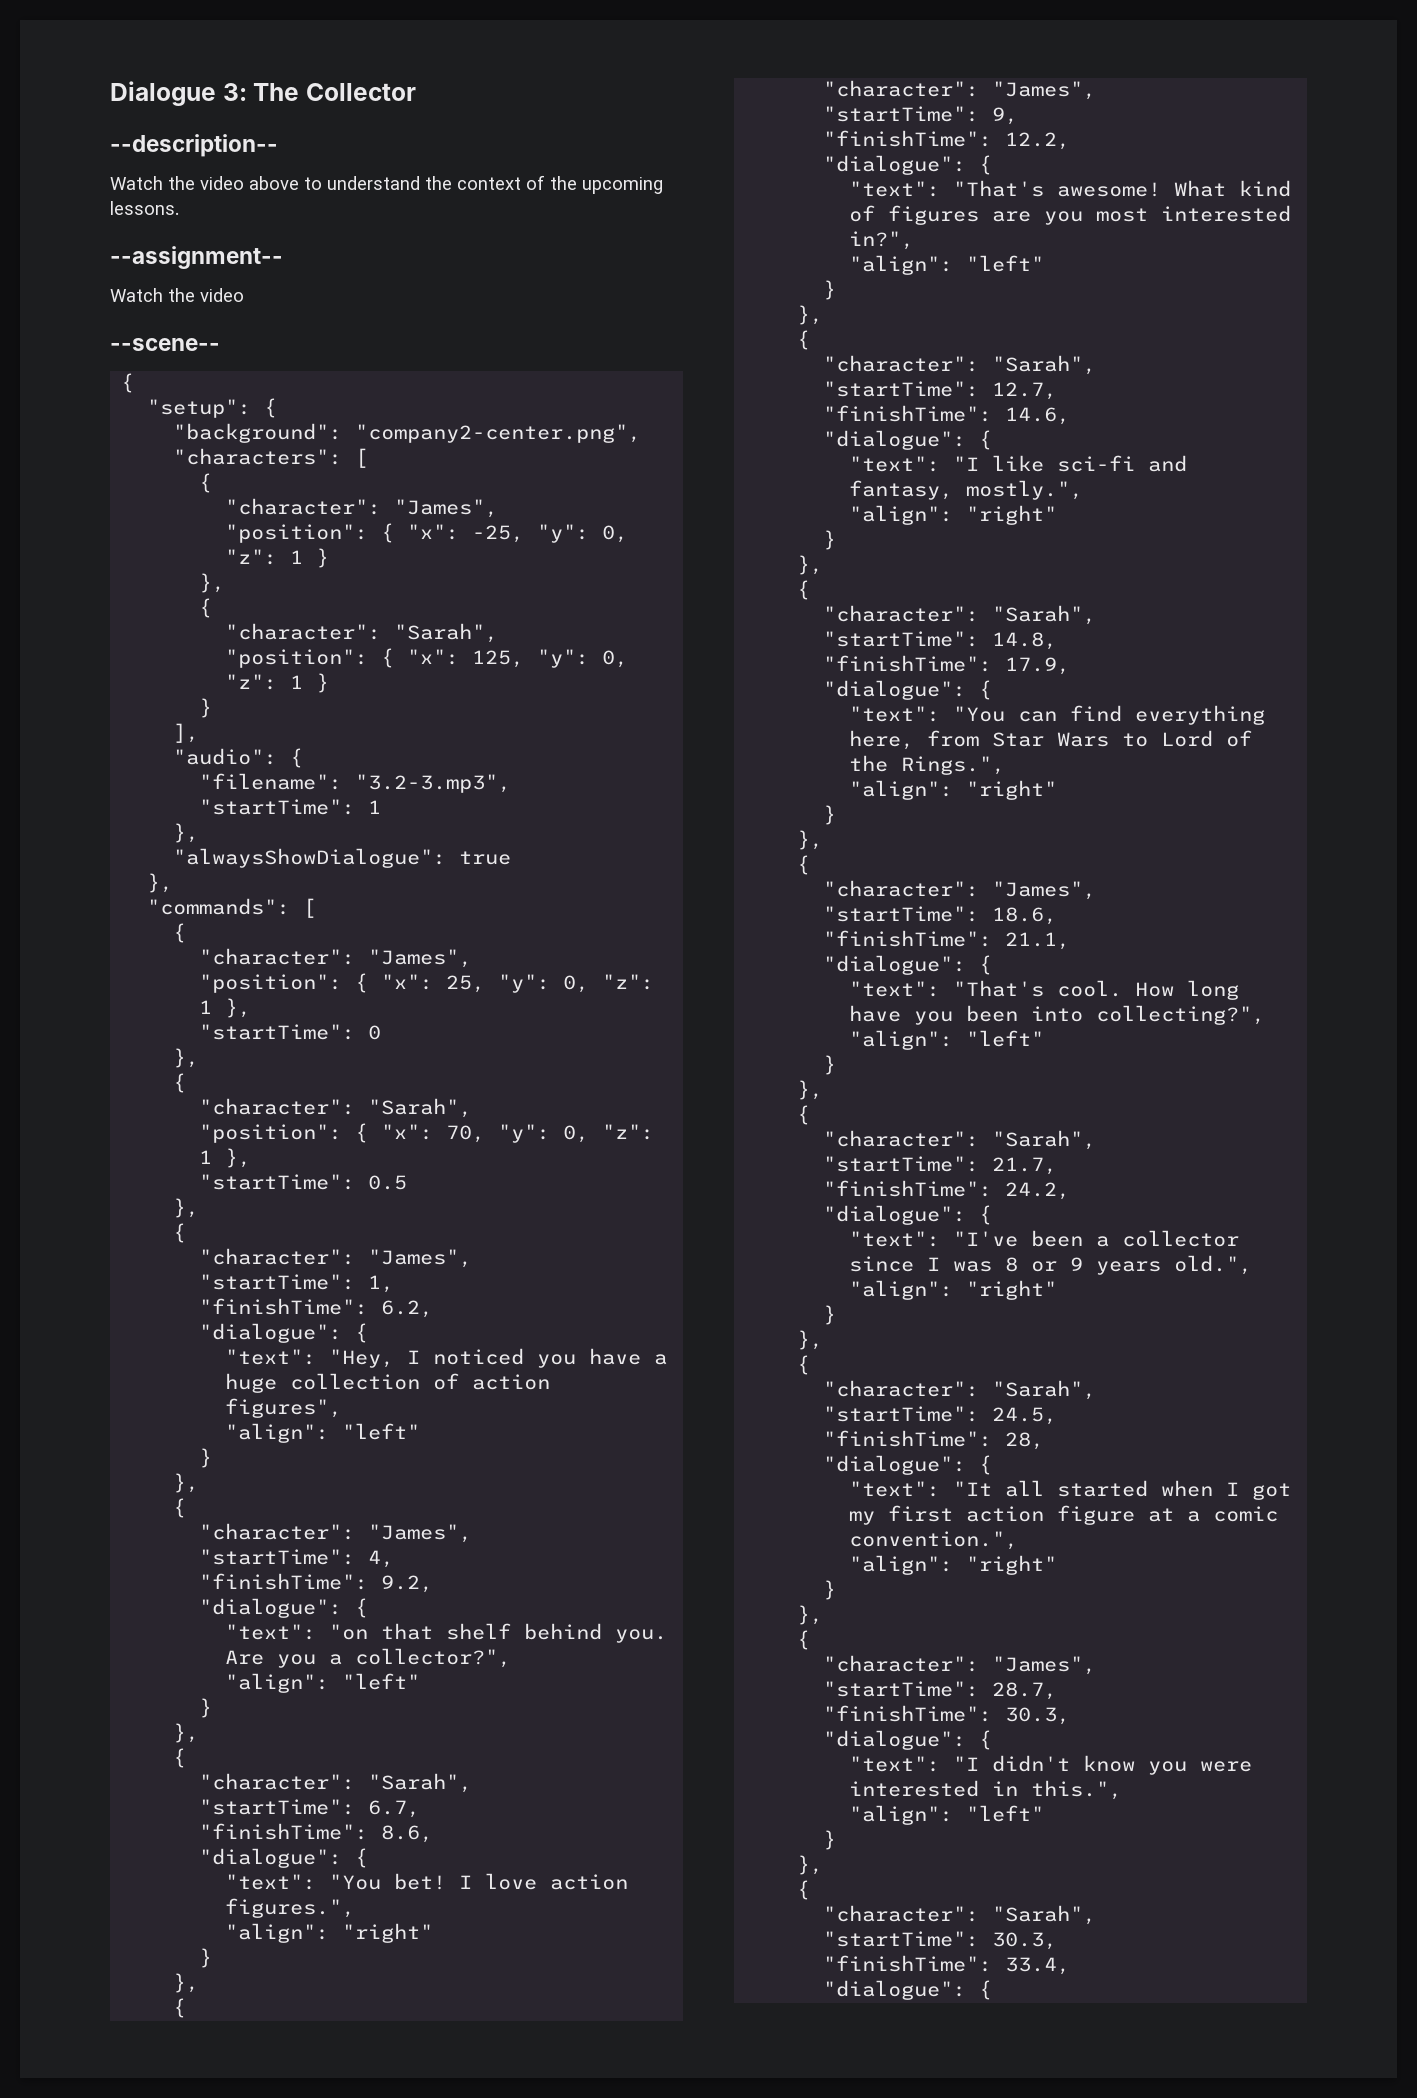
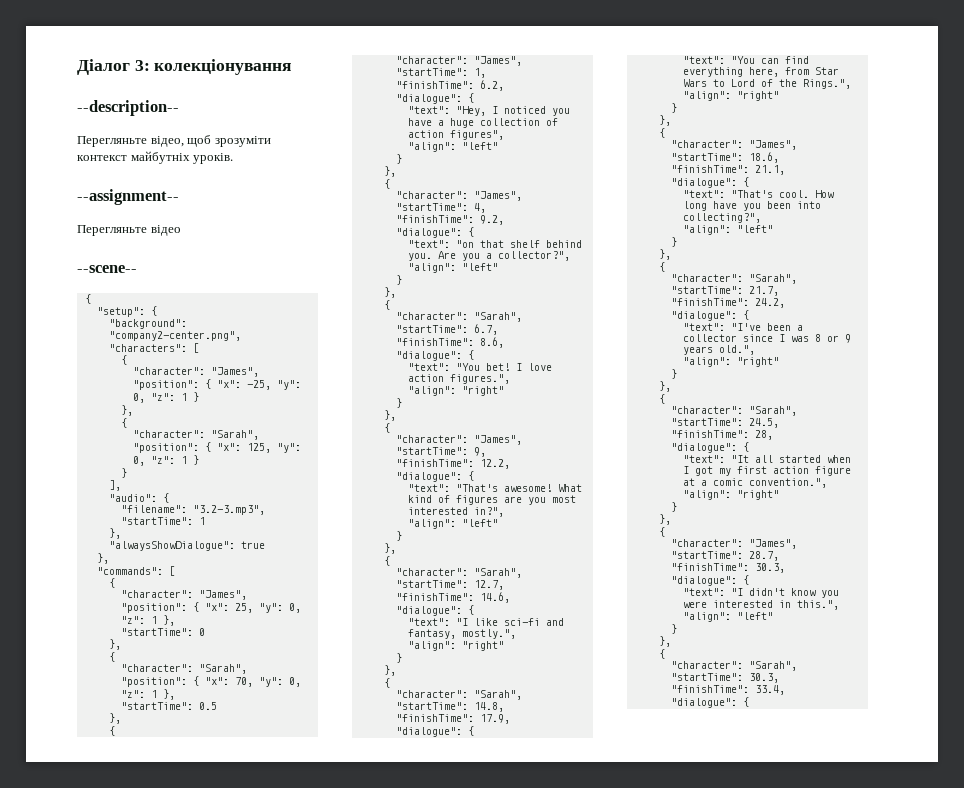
[110,81,416,106] [110,134,278,157] [110,175,663,194] [110,201,179,215] [110,246,283,269] [110,288,244,302] Dialogue 3: The Collector // --description-- // Watch the video above to understand the context of the upcoming lessons. // --assignment-- // Watch the video -> [77,59,292,75] [77,100,179,116] [77,135,271,147] [77,151,234,164] [77,189,179,205] [77,225,181,236] Діалог 3: колекціонування // --description-- // Перегляньте відео, щоб зрозуміти контекст майбутніх уроків. // --assignment-- // Перегляньте відео

